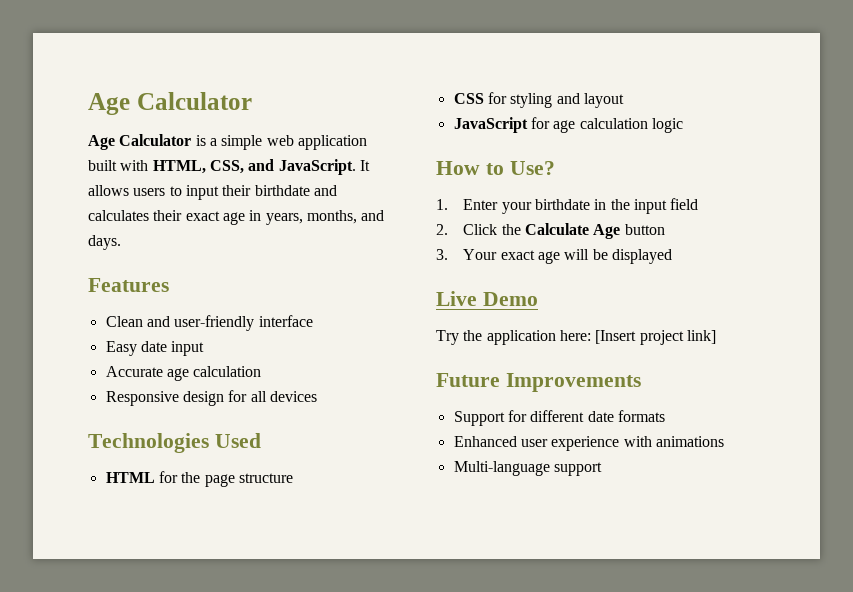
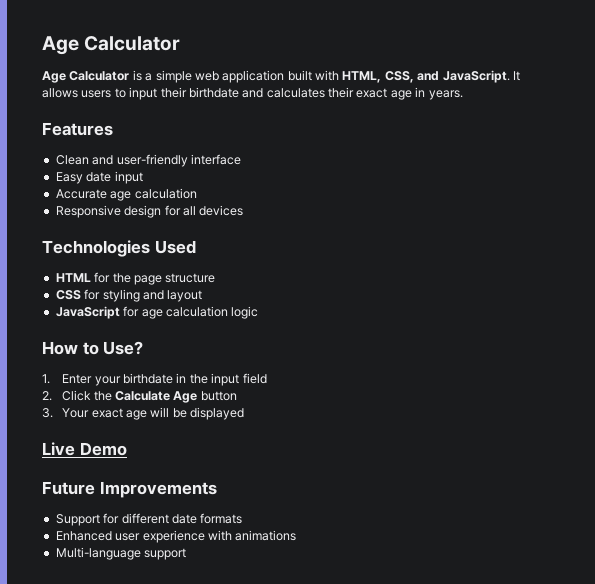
[265,210,385,225] [88,235,121,250] years, months, and days. -> [428,90,463,100] years.
[436,330,716,345] // Try the application here: [Insert project link] -> (127, 449) none

